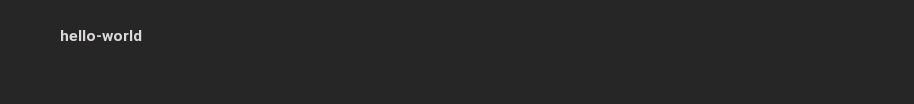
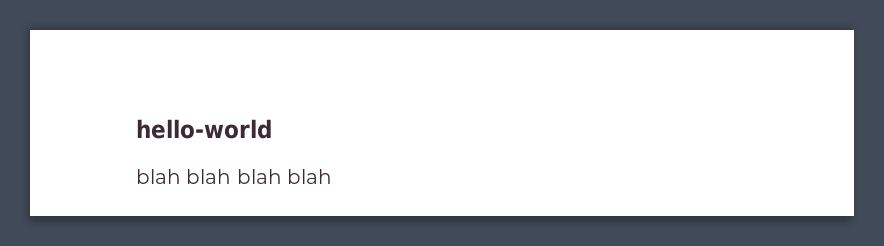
(142, 35) none -> [136,169,333,184] // blah blah blah blah

